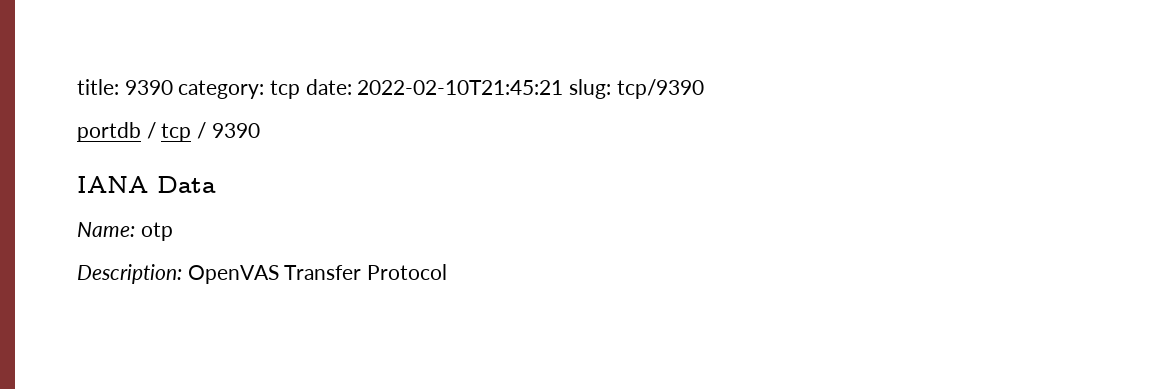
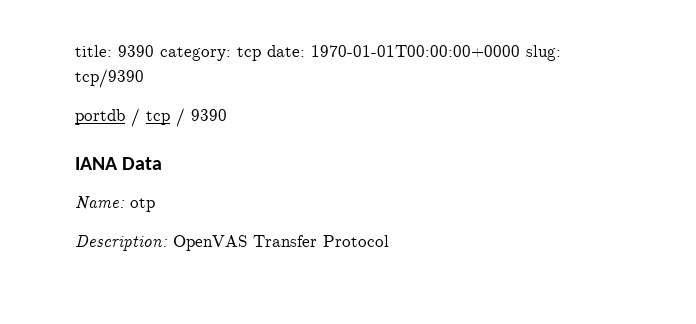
[357,80,564,95] 2022-02-10T21:45:21 -> [311,45,520,57] 1970-01-01T00:00:00+0000

